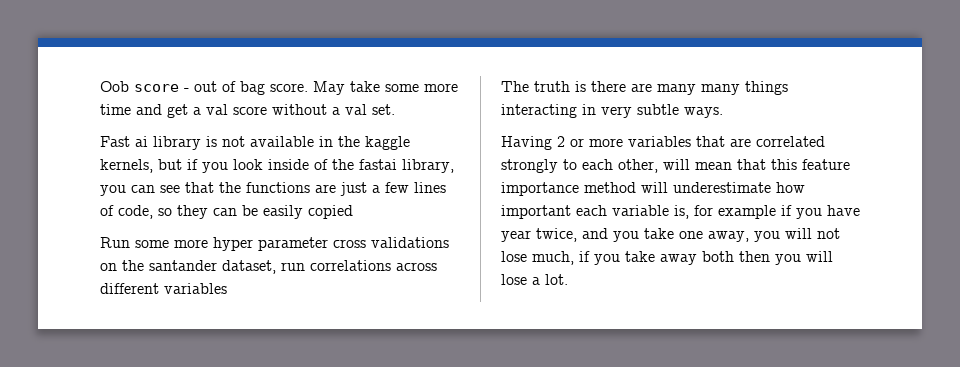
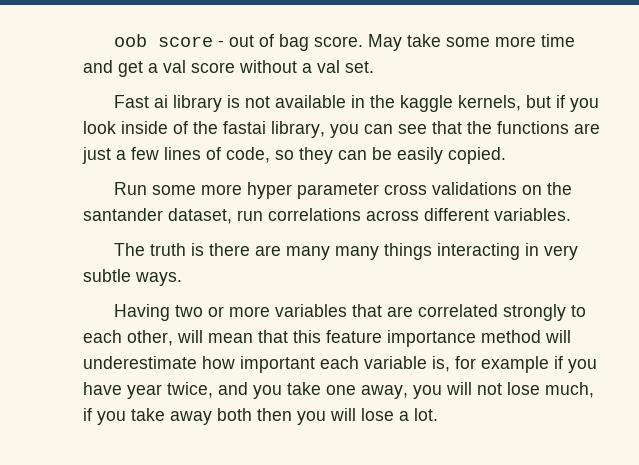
[100,81,129,92] Oob -> [114,34,148,47] oob
[308,205,353,219] copied -> [448,147,506,164] copied.
[164,283,227,294] variables -> [494,208,571,221] variables.
[557,136,565,147] 2 -> [175,305,204,317] two

